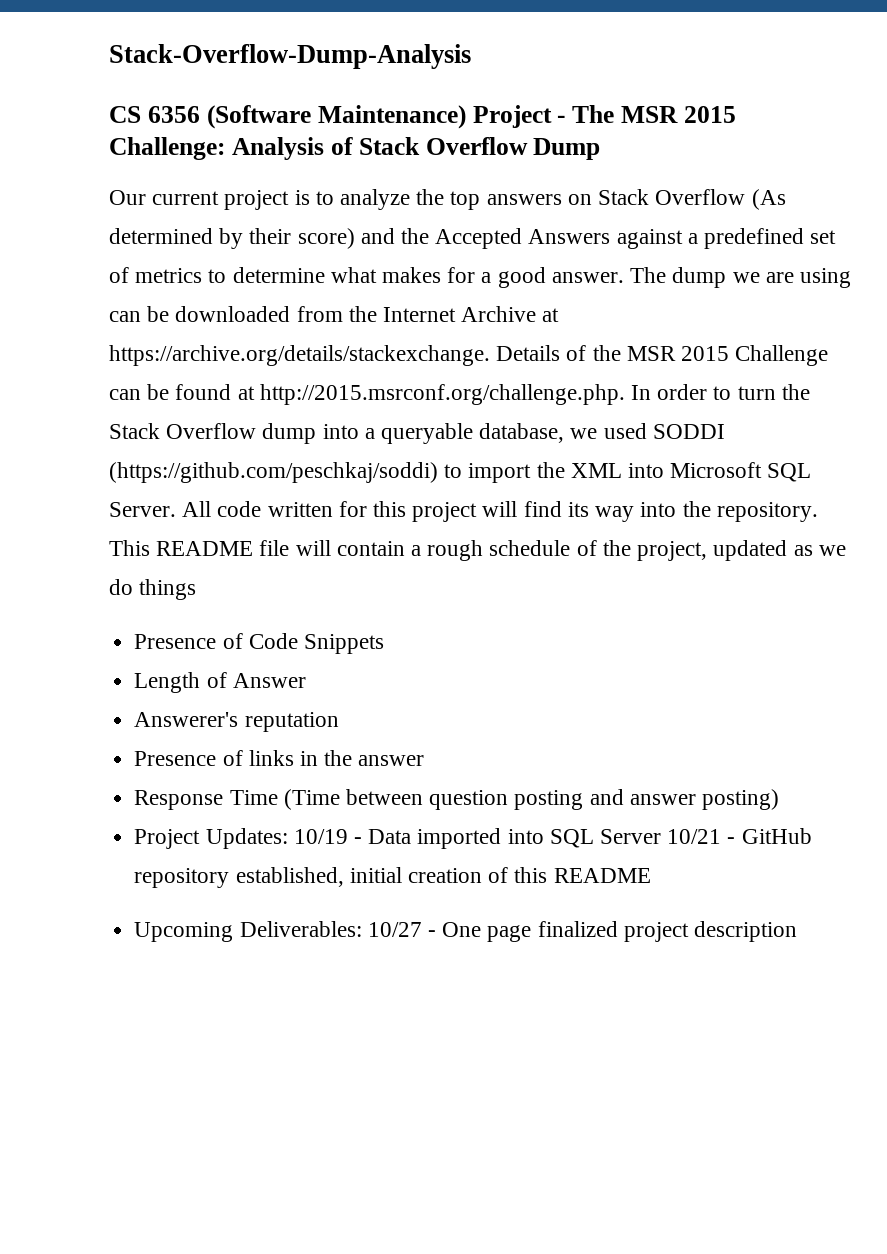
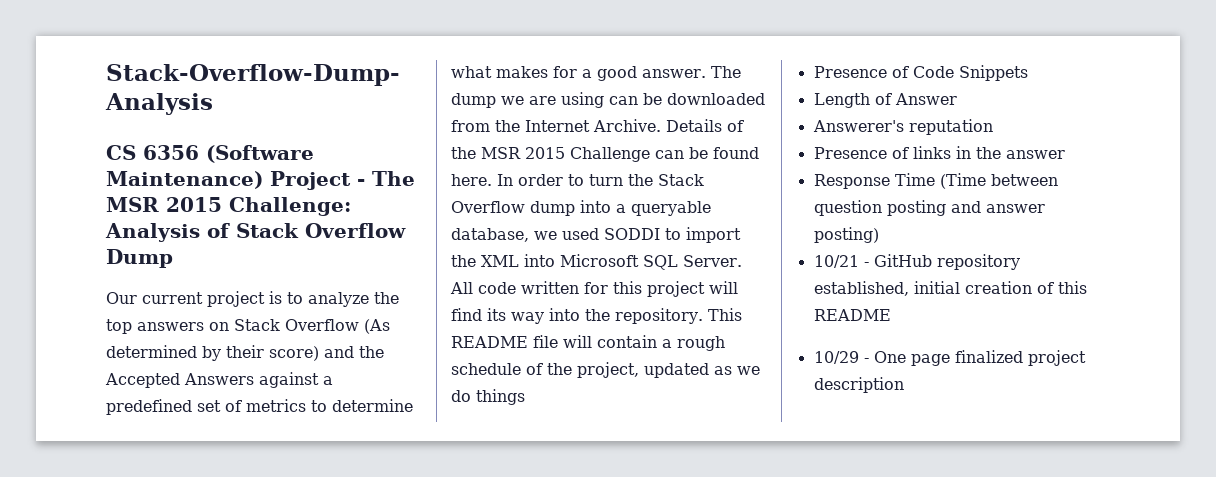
[461,306,560,322] [109,345,490,366] Archive at https://archive.org/details/stackexchange. -> [593,119,661,132] Archive.
[237,384,625,405] at http://2015.msrconf.org/challenge.php. -> [451,174,492,186] here.
[109,462,438,483] (https://github.com/peschkaj/soddi) -> (660, 234) none
[134,828,661,849] Project Updates: 10/19 - Data imported into SQL Server -> (879, 235) none
[134,921,422,942] Upcoming Deliverables: 10/27 -> [813,351,859,364] 10/29

